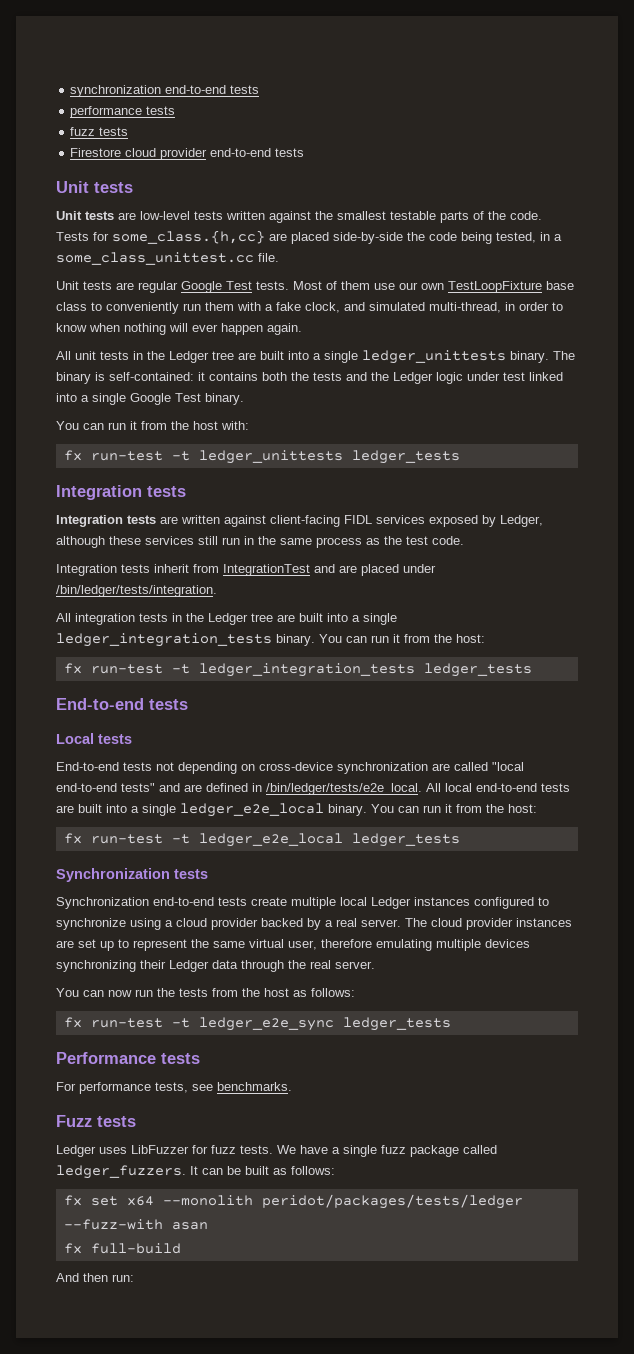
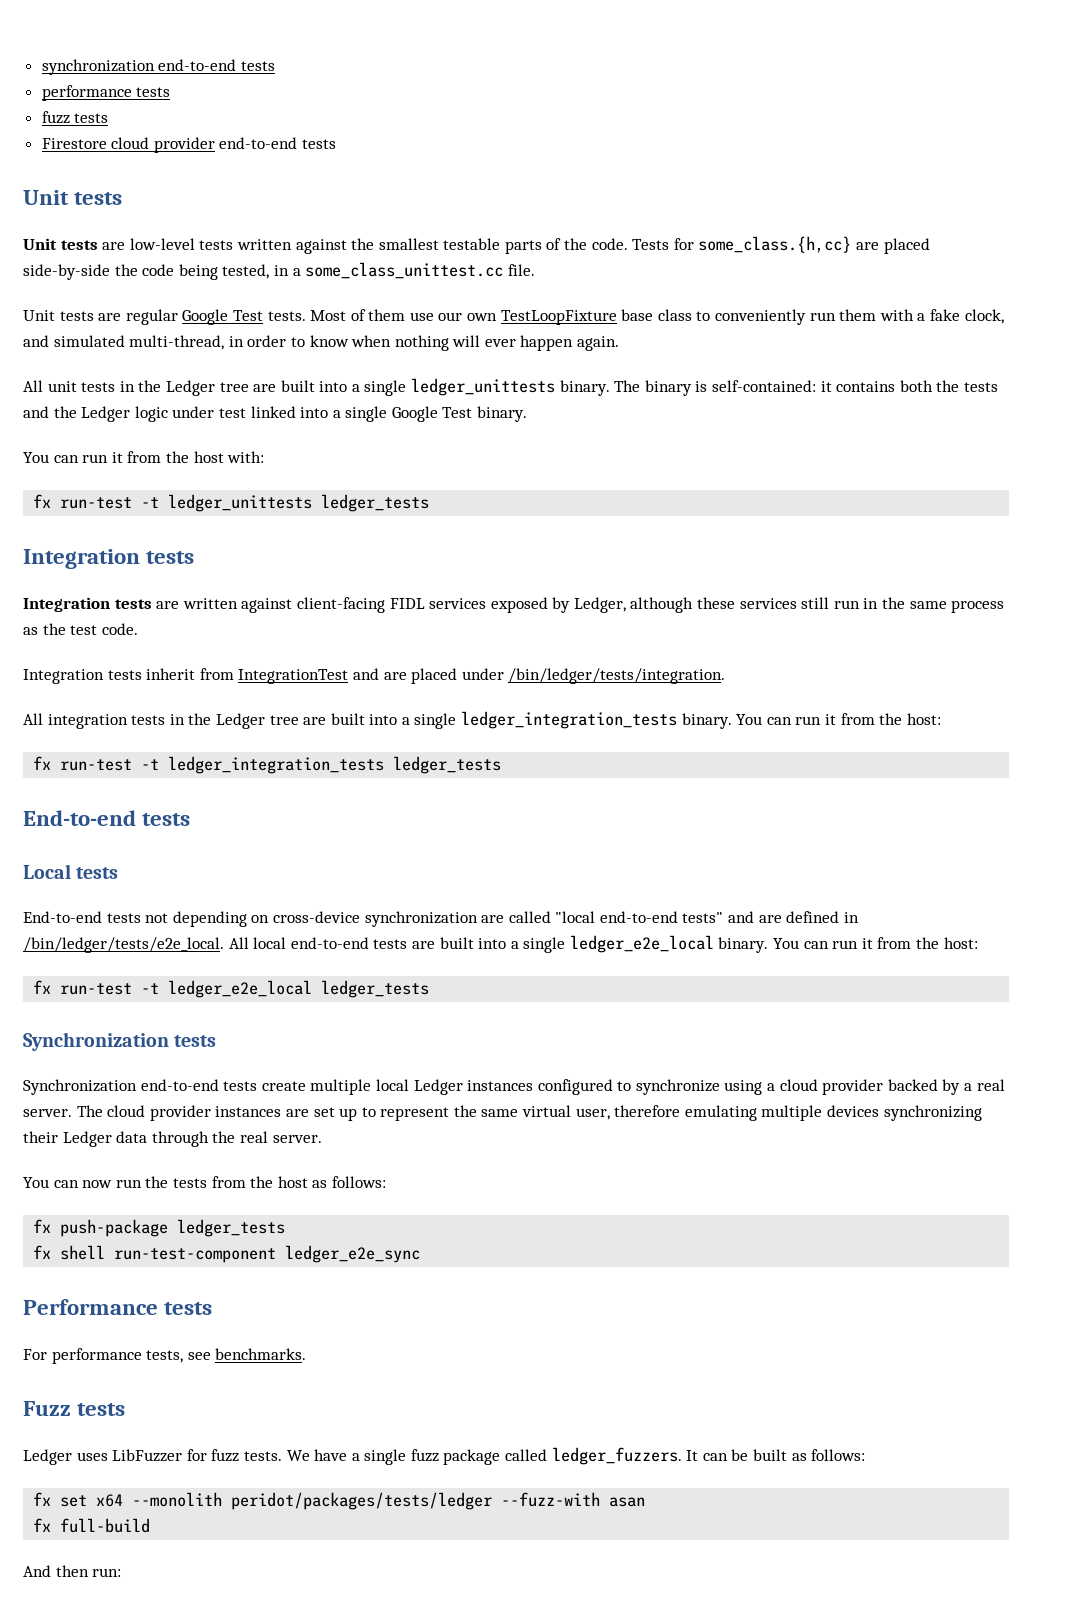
[90,1018,190,1028] run-test -t -> [60,1219,286,1237] [33,1245,277,1263] push-package ledger_tests // fx shell run-test-component
[342,1017,451,1031] ledger_tests -> (421, 1254) none

